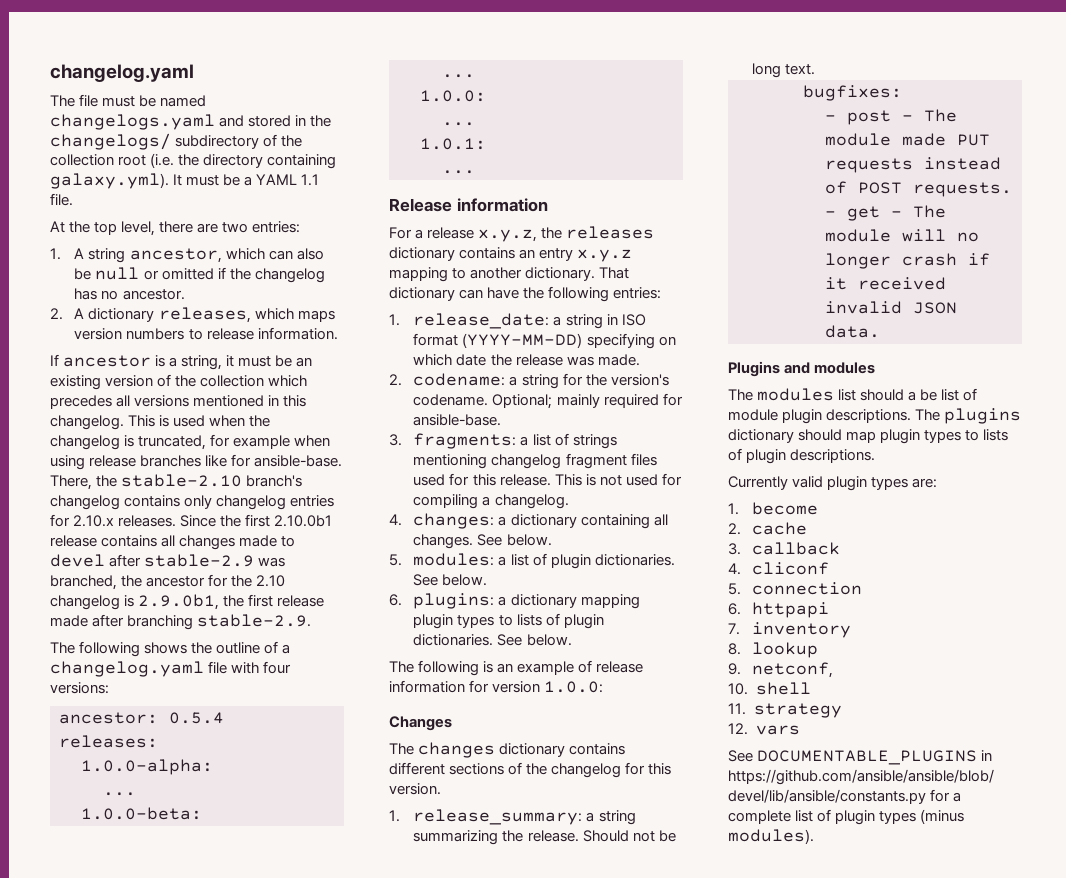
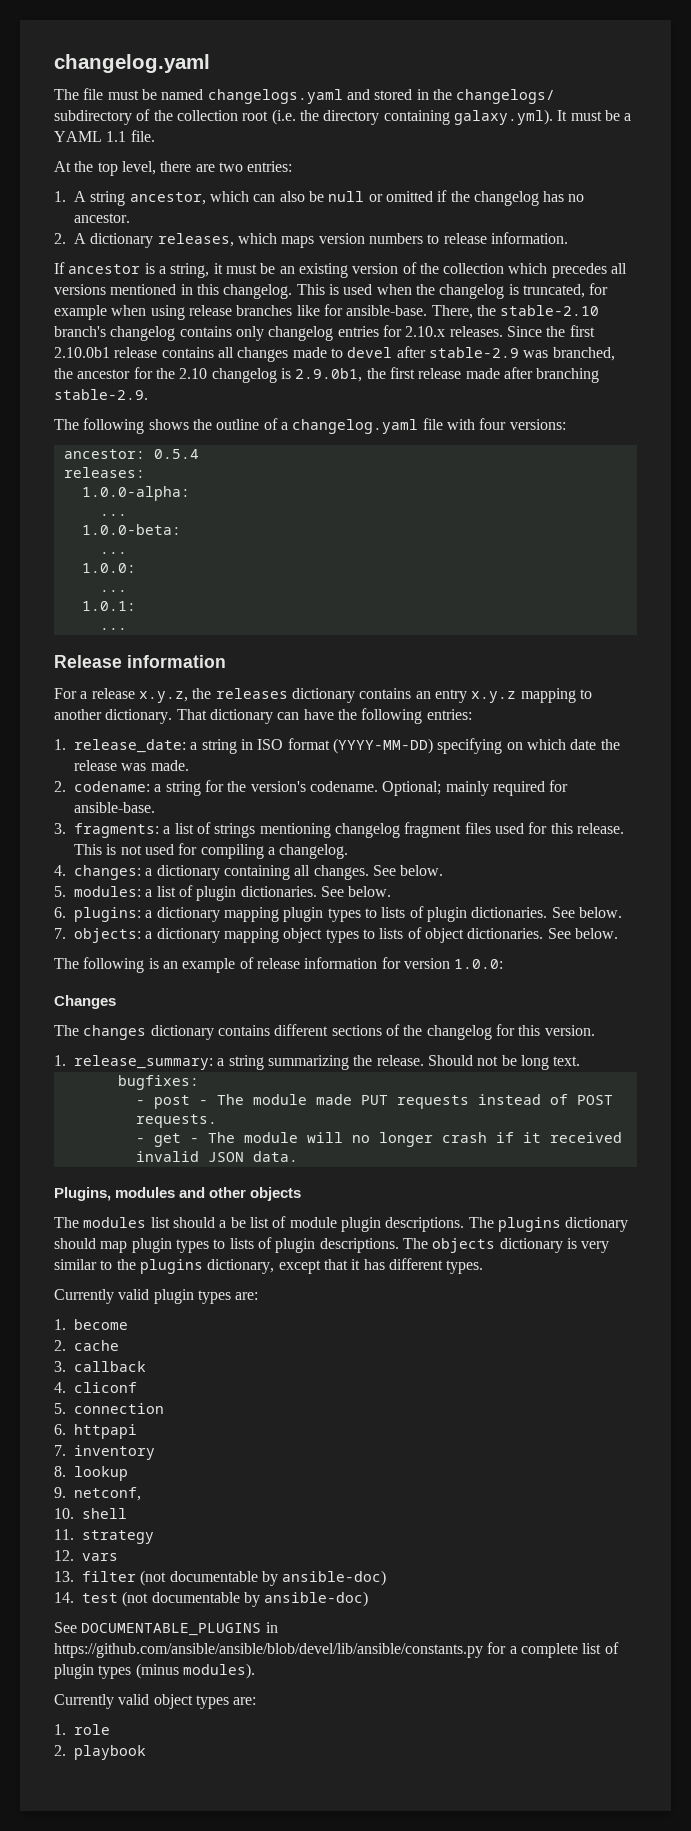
(572, 640) none -> [54,927,618,943] // 7. objects: a dictionary mapping object types to lists of object dictionaries. See below.
[728,361,876,377] Plugins and modules -> [54,1187,302,1201] Plugins, modules and other objects
(876, 456) none -> [402,1238,610,1253] [54,1258,484,1274] The objects dictionary is very similar to the plugins dictionary, except that it has different types.
(800, 730) none -> [54,1570,387,1586] [54,1591,369,1607] // 13. filter (not documentable by ansible-doc) // 14. test (not documentable by ansible-doc)
(814, 836) none -> [54,1694,257,1709] [54,1724,110,1735] [54,1745,146,1760] // Currently valid object types are: // 1. role // 2. playbook

